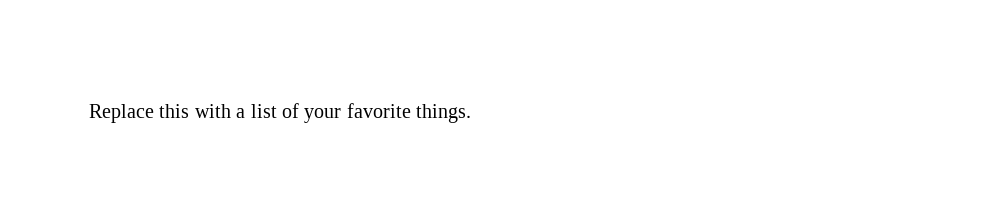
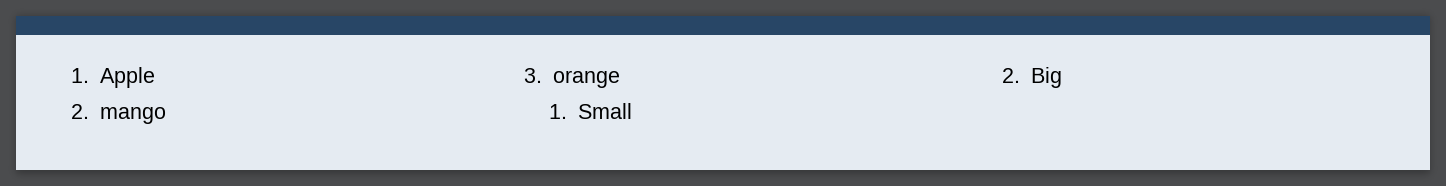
[89,103,472,123] Replace this with a list of your favorite things. -> [71,67,155,88] [71,104,166,124] [524,68,620,88] [548,103,632,119] [1001,67,1062,88] 1. Apple // 2. mango // 3. orange // 1. Small // 2. Big

